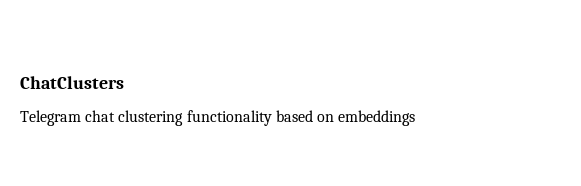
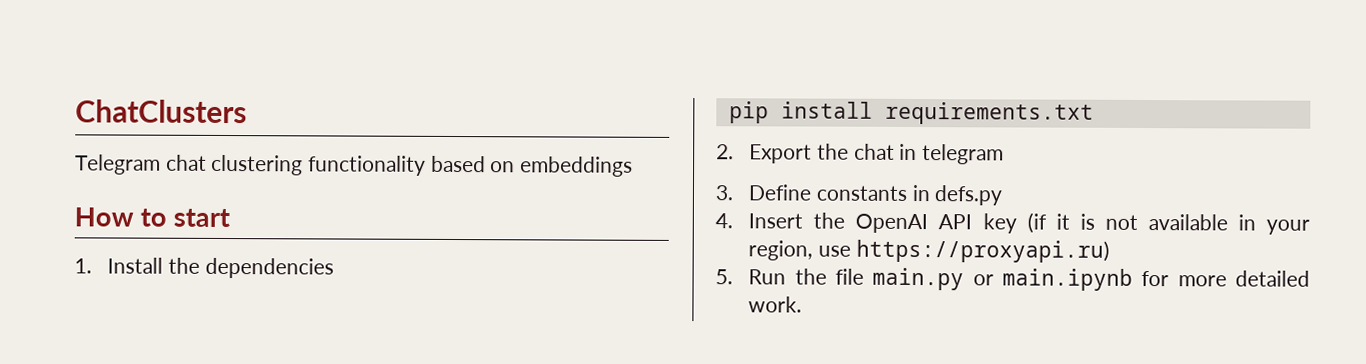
(416, 118) none -> [74,207,231,228] [74,257,334,279] [728,101,1094,125] [716,143,1004,165] [715,184,1003,206] [715,212,1310,235] [748,239,1110,263] [715,267,1310,291] [748,296,803,313] // How to start // 1. Install the dependencies // pip install requirements.txt // 2. Export the chat in telegram // 3. Define constants in defs.py // 4. Insert the OpenAI API key (if it is not available in your region, use https://proxyapi.ru) // 5. Run the file main.py or main.ipynb for more detailed work.

